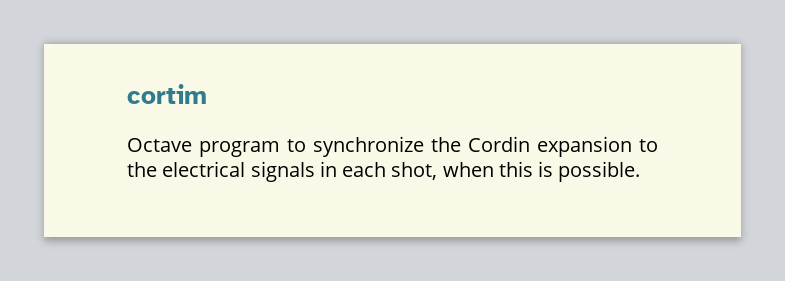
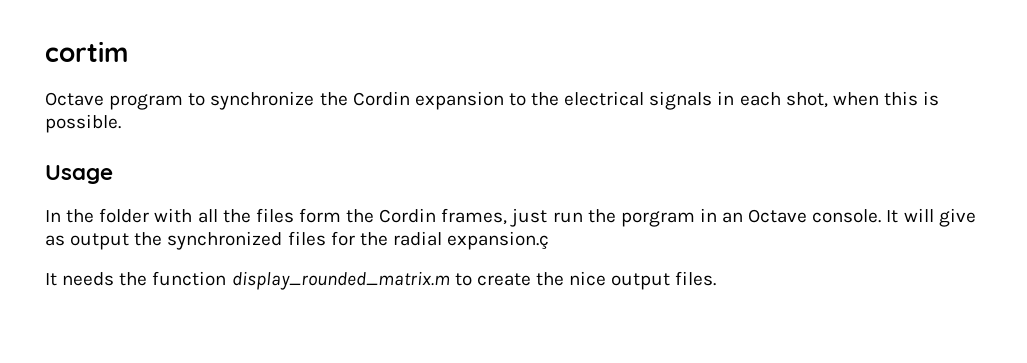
(641, 171) none -> [45,165,113,184] [45,208,976,227] [45,231,550,250] [45,271,717,290] // Usage // In the folder with all the files form the Cordin frames, just run the porgram in an Octave console. It will give as output the synchronized files for the radial expansion.ç // It needs the function display_rounded_matrix.m to create the nice output files.

